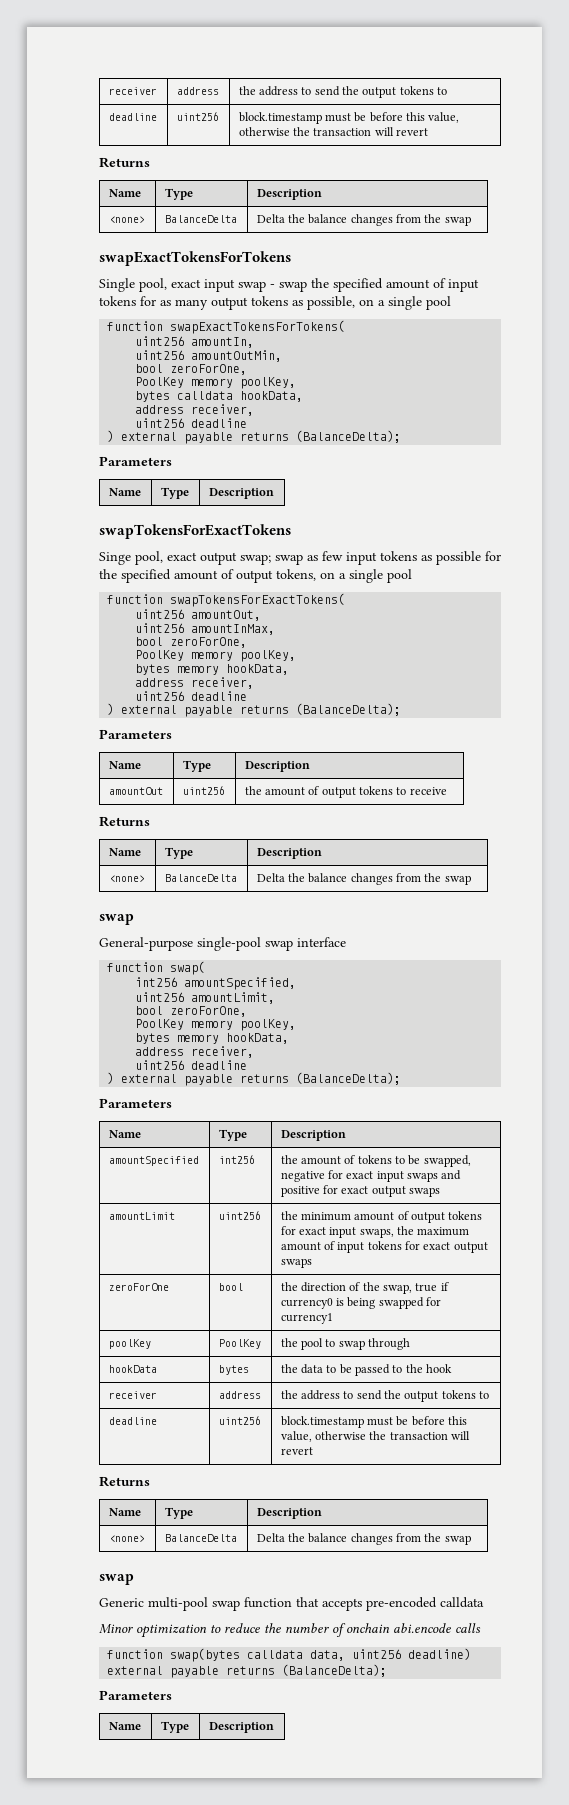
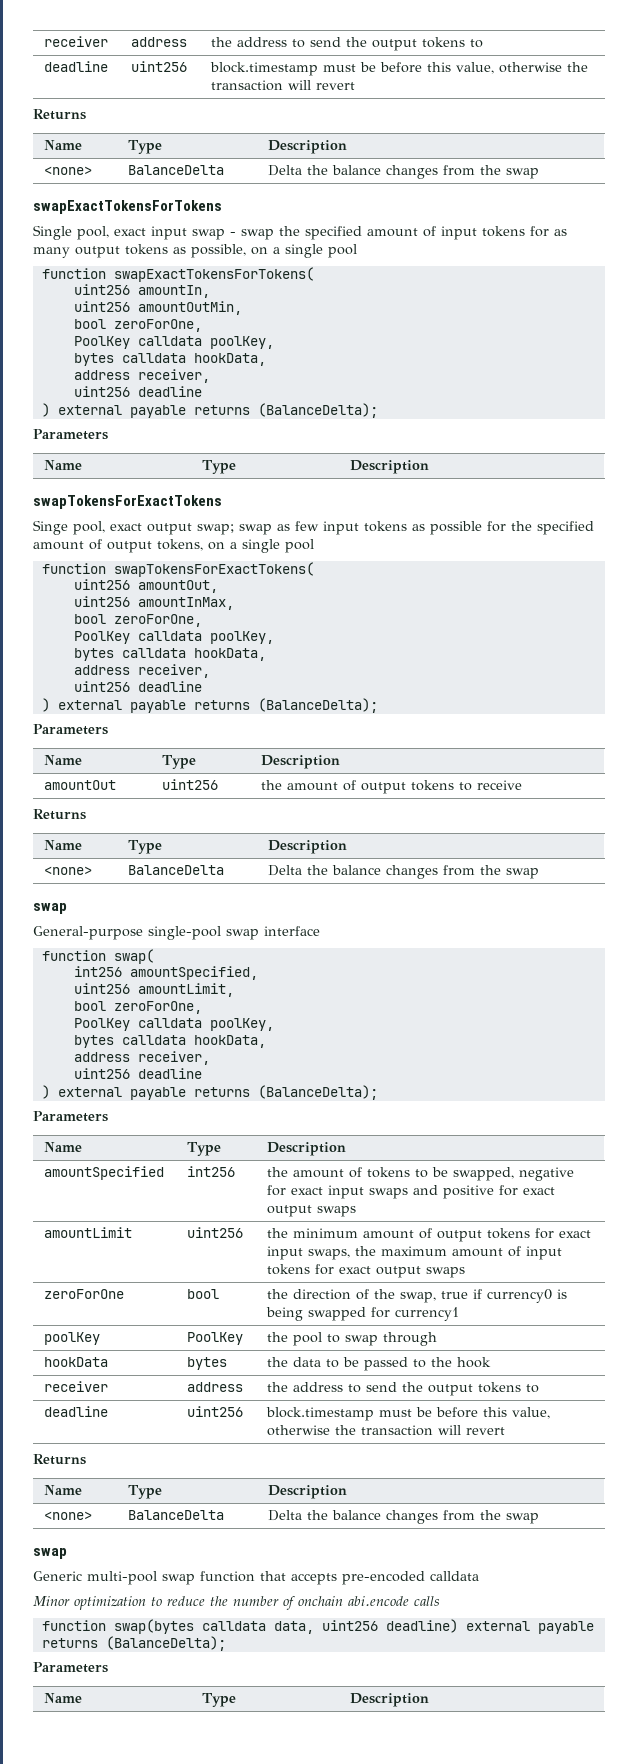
[191,378,234,388] memory -> [137,336,202,346] calldata
[191,650,297,662] [135,664,220,675] memory poolKey, // bytes memory -> [137,631,274,644] [73,648,186,661] calldata poolKey, // bytes calldata
[191,1019,297,1031] [135,1033,220,1044] memory poolKey, // bytes memory -> [137,1018,274,1031] [73,1035,186,1048] calldata poolKey, // bytes calldata

